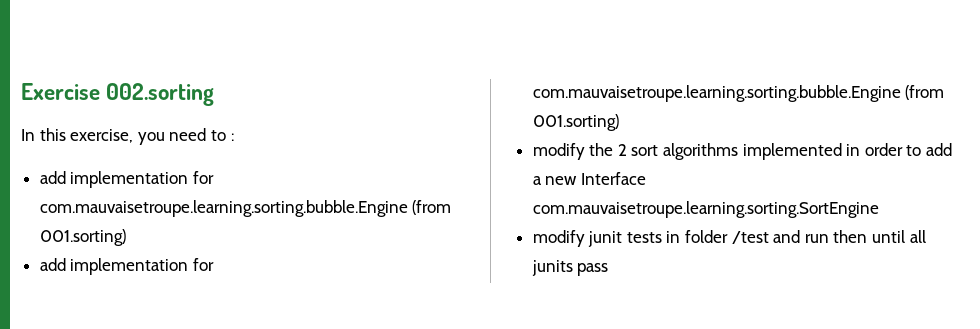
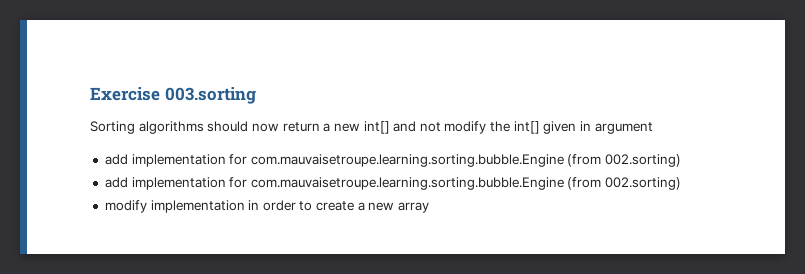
[106,83,215,106] [21,128,234,145] [39,171,214,188] [39,200,452,217] [39,229,126,246] [39,258,214,275] [532,85,945,102] [532,114,619,131] [532,143,842,160] 002.sorting // In this exercise, you need to : // add implementation for com.mauvaisetroupe.learning.sorting.bubble.Engine (from 001.sorting) // add implementation for com.mauvaisetroupe.learning.sorting.bubble.Engine (from 001.sorting) // modify the 2 sort algorithms implemented -> [164,87,256,104] [90,121,653,134] [104,154,682,167] [104,177,682,190] [104,200,245,213] 003.sorting // Sorting algorithms should now return a new int[] and not modify the int[] given in argument // add implementation for com.mauvaisetroupe.learning.sorting.bubble.Engine (from 002.sorting) // add implementation for com.mauvaisetroupe.learning.sorting.bubble.Engine (from 002.sorting) // modify implementation
[926,143,953,156] [532,172,646,185] [532,201,879,218] [532,230,926,247] [531,260,609,276] add a new Interface com.mauvaisetroupe.learning.sorting.SortEngine // modify junit tests in folder /test and run then until all junits pass -> [316,201,430,213] create a new array

